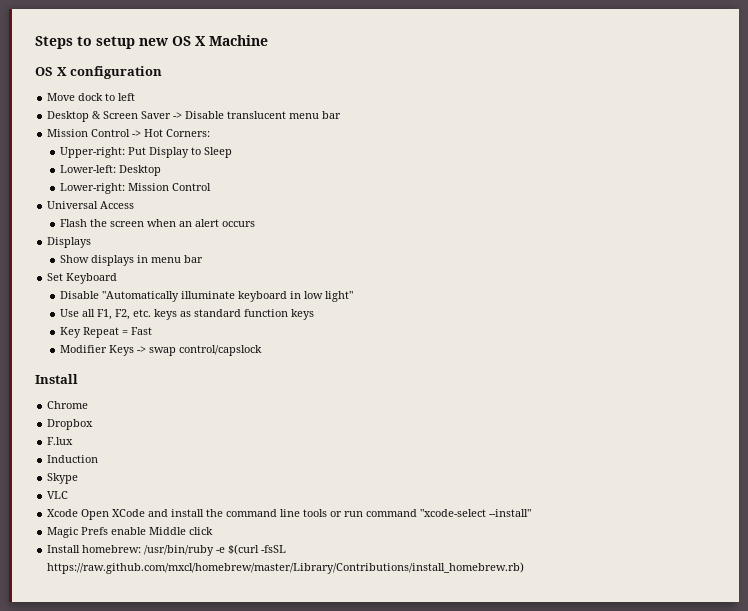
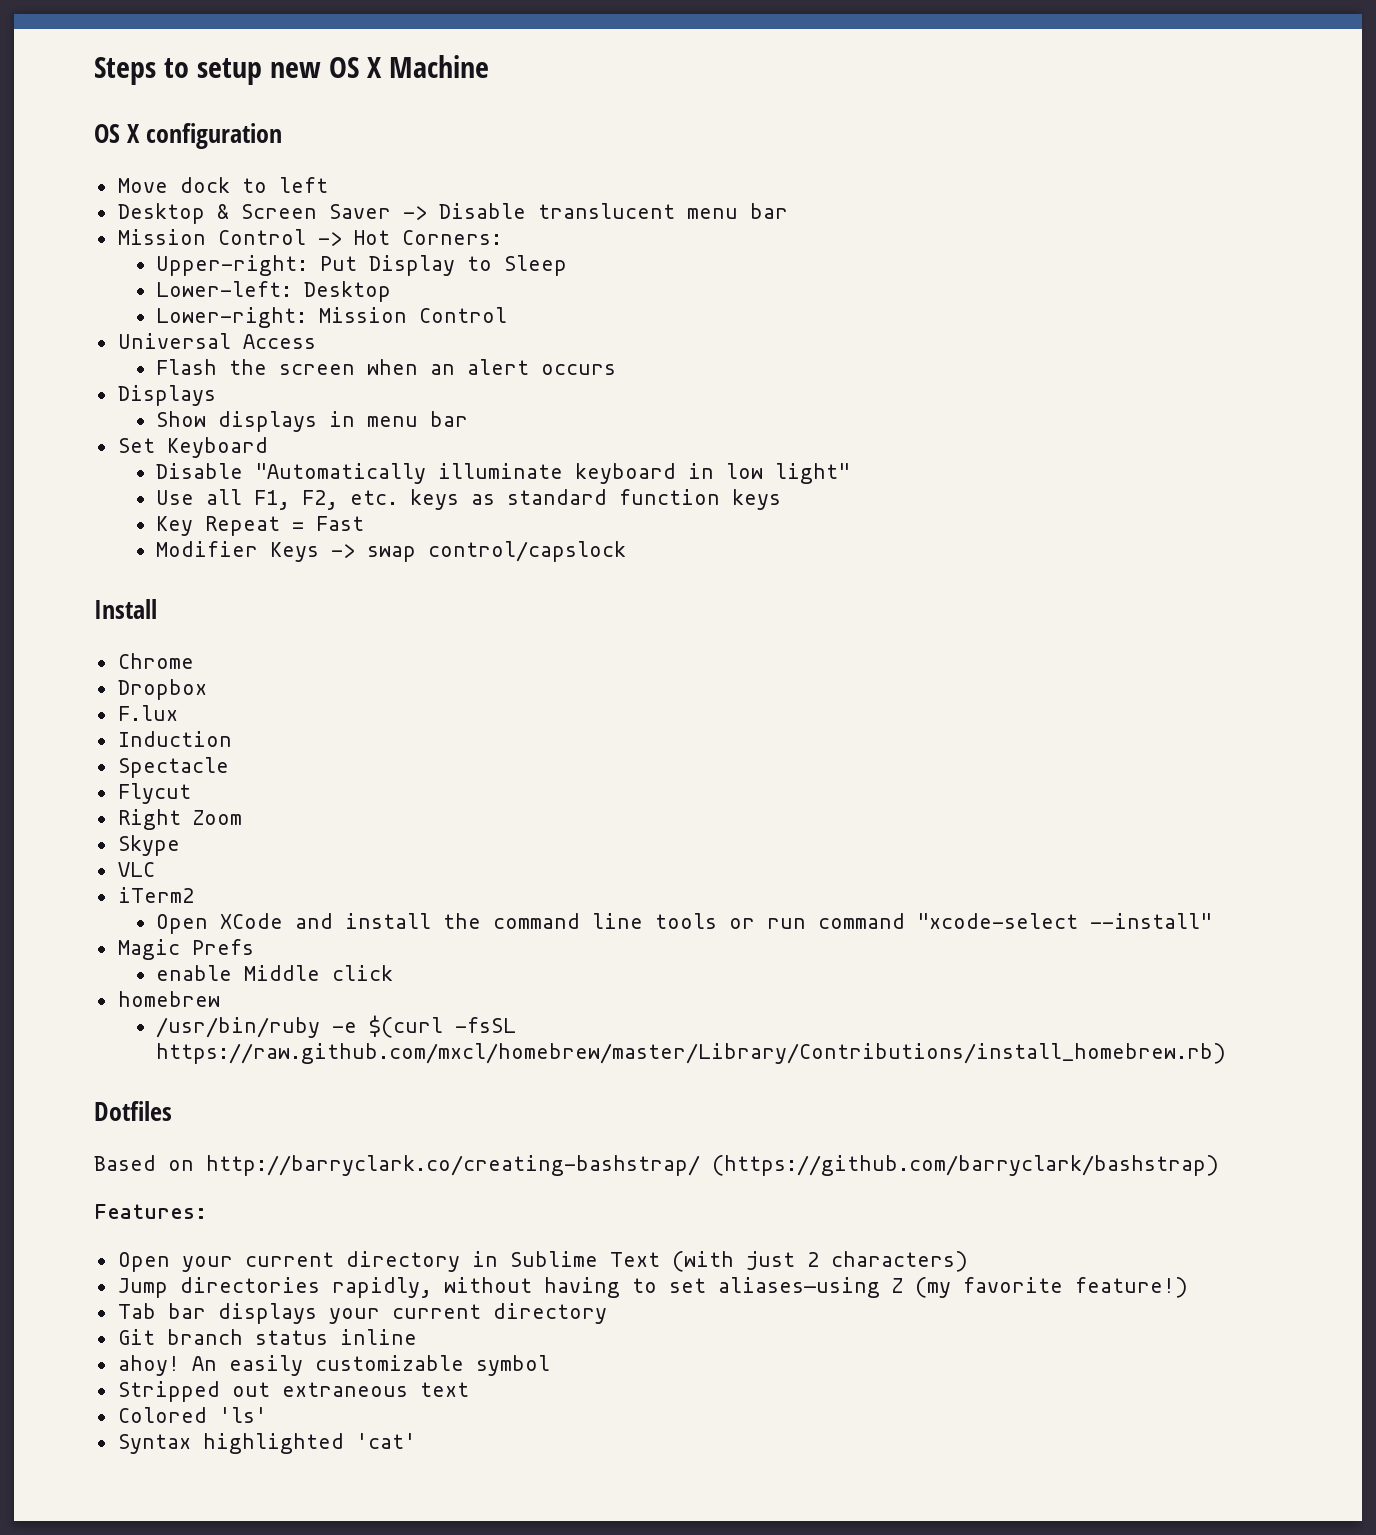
(99, 459) none -> [117,757,229,778] [117,783,191,804] [117,809,242,830] // Spectacle // Flycut // Right Zoom
[47,509,79,517] Xcode -> [117,887,194,903] iTerm2 //
(109, 531) none -> (254, 947) //
[47,545,142,553] Install homebrew: -> [117,991,220,1007] homebrew //
(525, 568) none -> [94,1101,172,1121] [94,1155,1219,1176] [94,1204,207,1219] [117,1251,968,1272] [117,1277,1188,1298] [117,1303,607,1324] [117,1329,417,1345] [117,1355,550,1376] [117,1381,469,1402] [117,1407,267,1423] [117,1433,416,1454] // Dotfiles // Based on http://barryclark.co/creating-bashstrap/ (https://github.com/barryclark/bashstrap) // Features: // Open your current directory in Sublime Text (with just 2 characters) // Jump directories rapidly, without having to set aliases—using Z (my favorite feature!) // Tab bar displays your current directory // Git branch status inline // ahoy! An easily customizable symbol // Stripped out extraneous text // Colored 'ls' // Syntax highlighted 'cat'

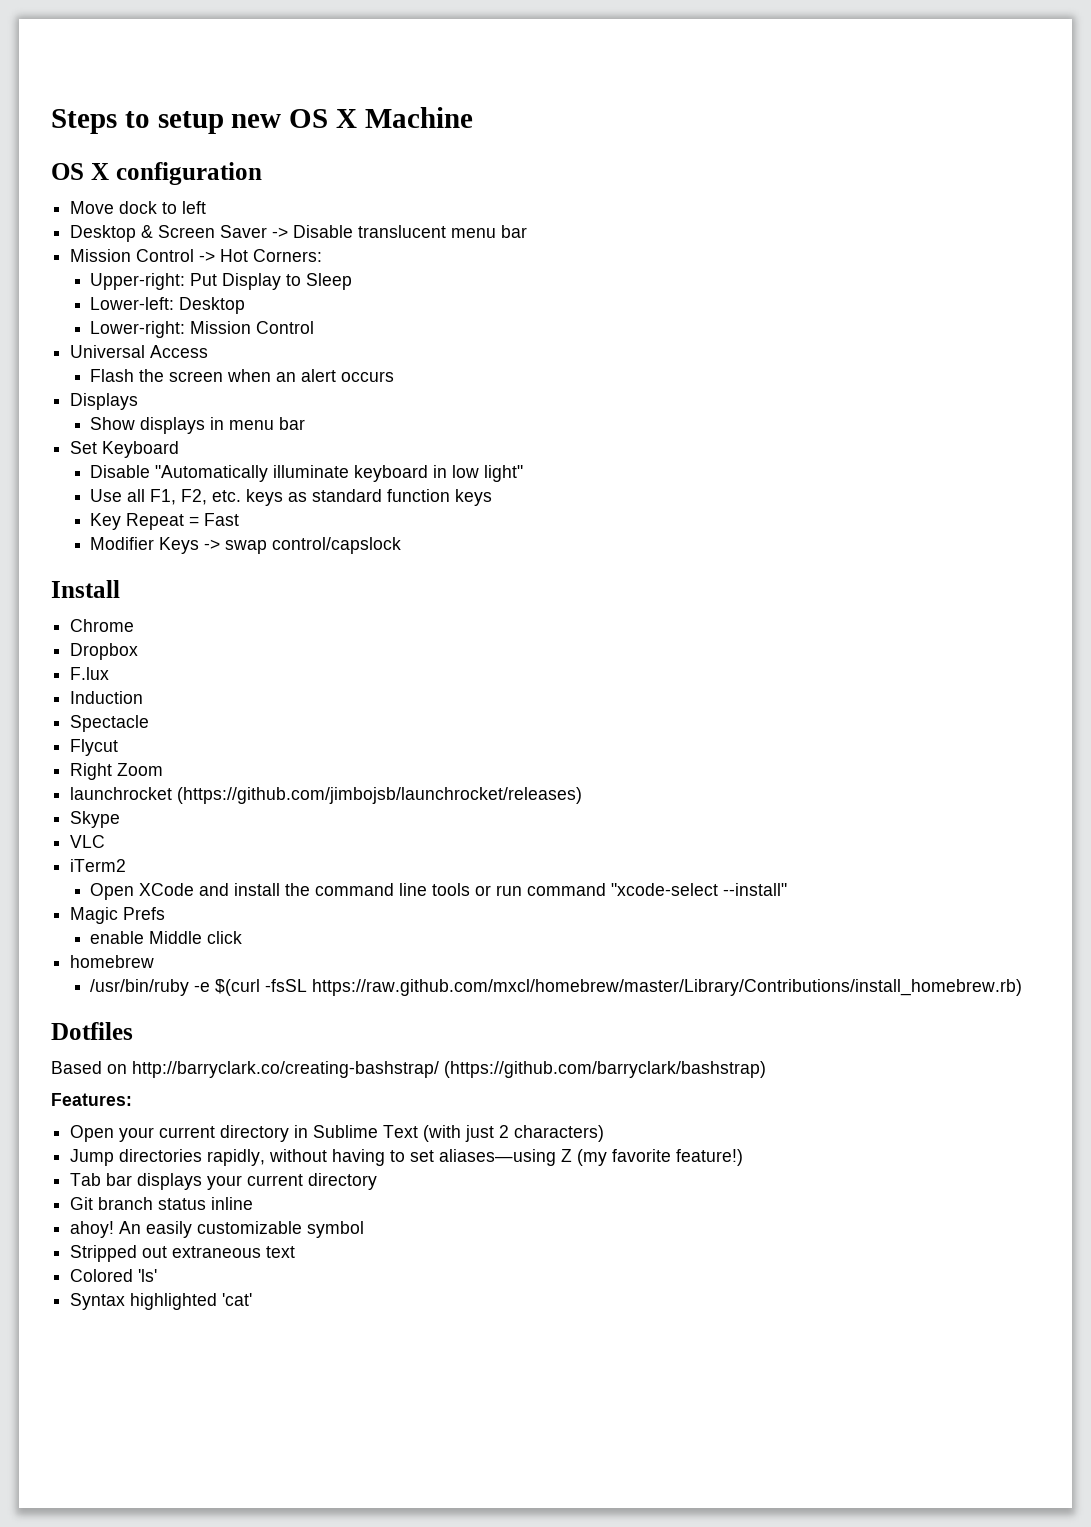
(242, 817) none -> [70,787,583,804] // launchrocket (https://github.com/jimbojsb/launchrocket/releases)

